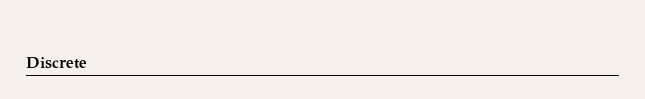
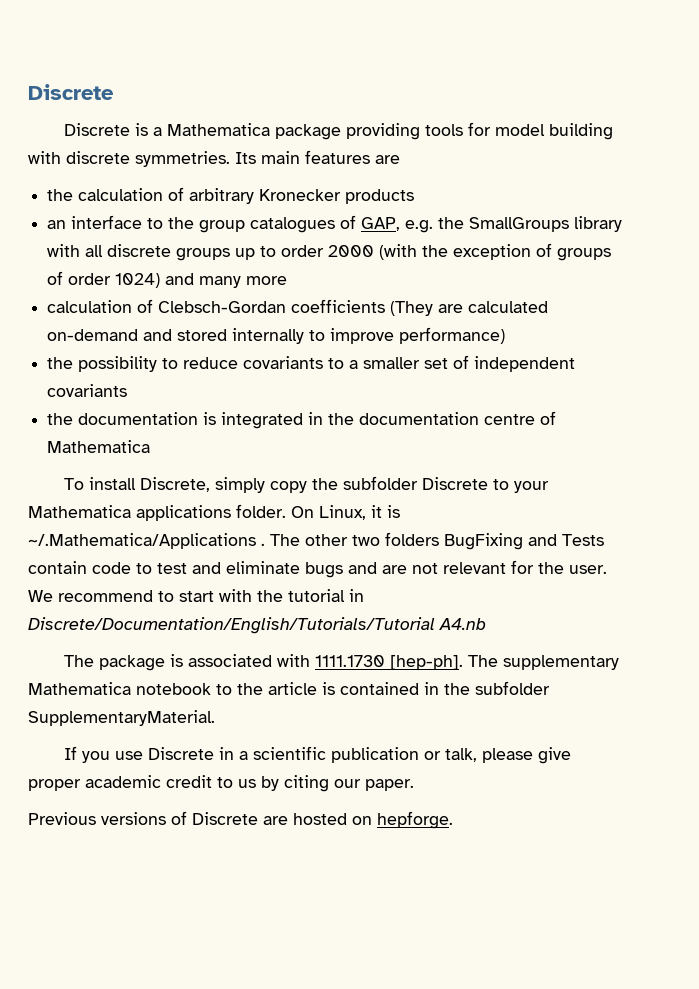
[26,57,87,69] Discrete -> [28,84,114,100] [63,122,613,140] [28,150,400,167] [47,187,415,204] [47,215,623,233] [47,243,612,261] [47,271,288,288] [47,299,549,316] [47,327,506,344] [47,355,576,372] [47,384,128,397] [47,411,557,429] [47,440,151,453] [63,476,549,493] [28,504,400,521] [28,532,604,550] [28,560,607,578] [28,589,364,602] [28,617,486,634] [63,654,619,671] [28,681,550,695] [28,710,215,726] [63,746,571,764] [28,775,414,792] [28,811,453,829] Discrete // Discrete is a Mathematica package providing tools for model building with discrete symmetries. Its main features are // the calculation of arbitrary Kronecker products // an interface to the group catalogues of GAP, e.g. the SmallGroups library with all discrete groups up to order 2000 (with the exception of groups of order 1024) and many more // calculation of Clebsch-Gordan coefficients (They are calculated on-demand and stored internally to improve performance) // the possibility to reduce covariants to a smaller set of independent covariants // the documentation is integrated in the documentation centre of Mathematica // To install Discrete, simply copy the subfolder Discrete to your Mathematica applications folder. On Linux, it is ~/.Mathematica/Applications . The other two folders BugFixing and Tests contain code to test and eliminate bugs and are not relevant for the user. We recommend to start with the tutorial in Discrete/Documentation/English/Tutorials/Tutorial A4.nb // The package is associated with 1111.1730 [hep-ph]. The supplementary Mathematica notebook to the article is contained in the subfolder SupplementaryMaterial. // If you use Discrete in a scientific publication or talk, please give proper academic credit to us by citing our paper. // Previous versions of Discrete are hosted on hepforge.

